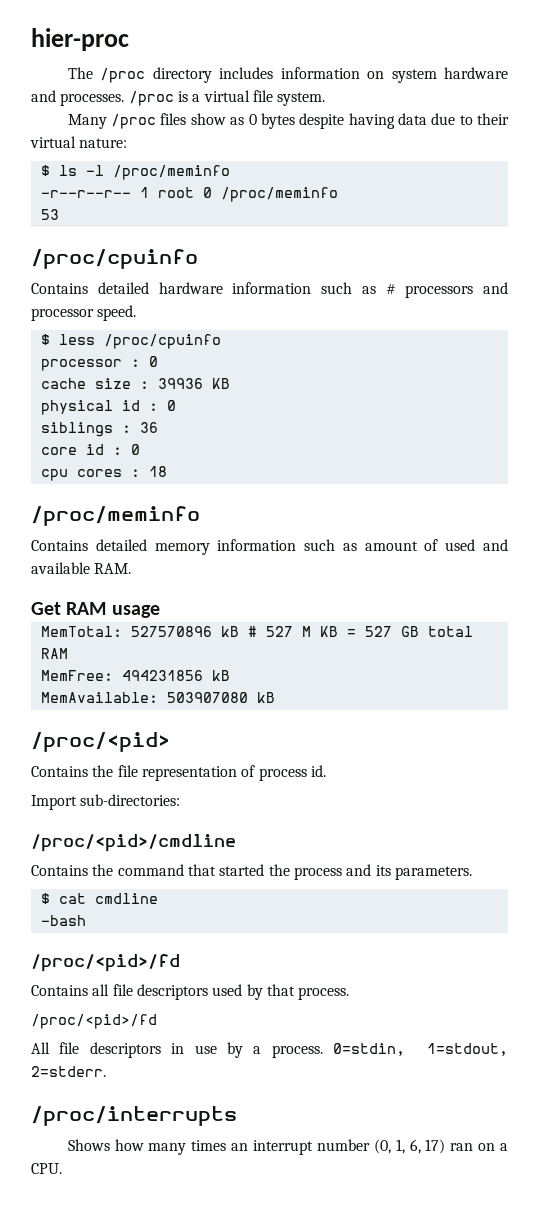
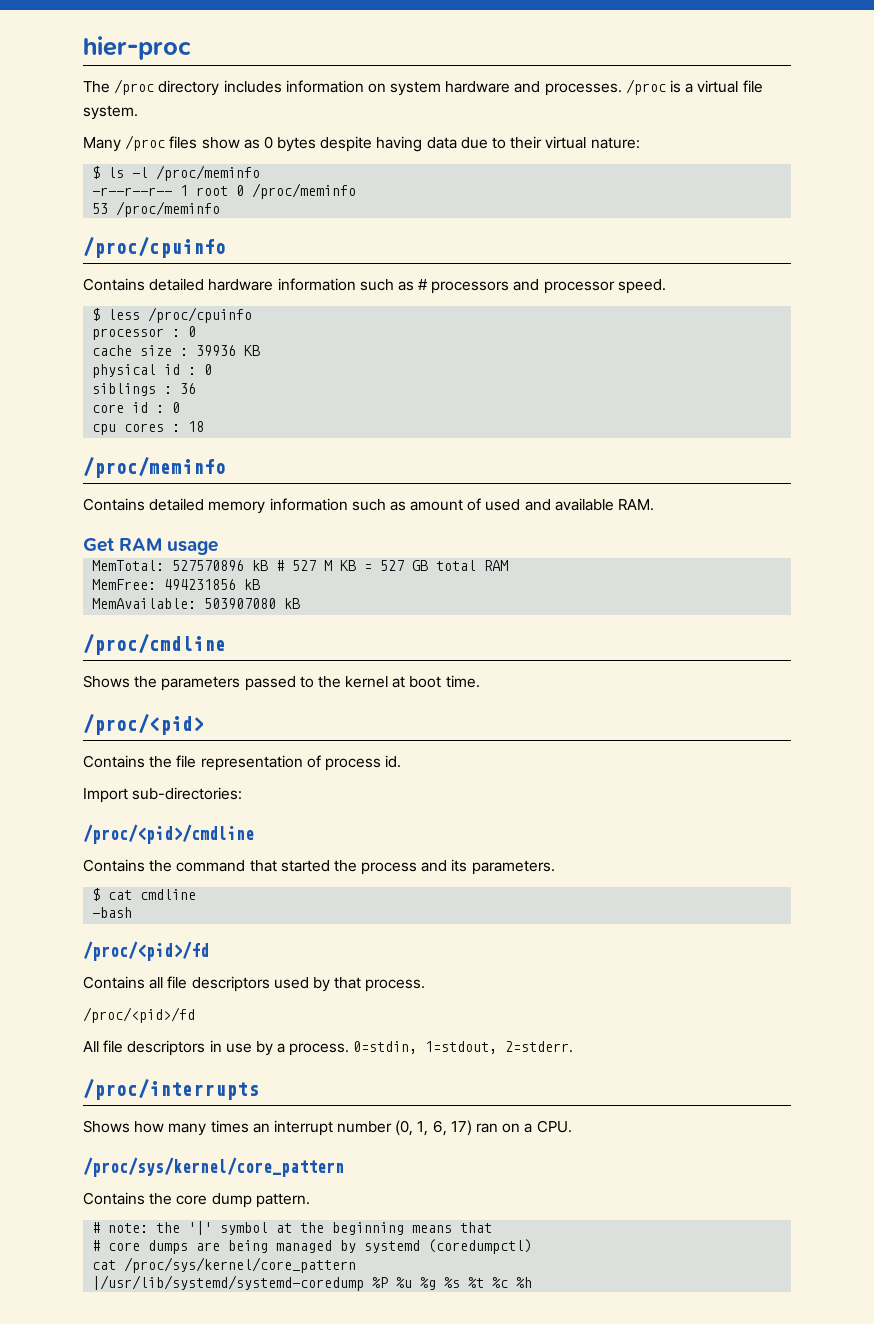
(59, 214) none -> [116,201,221,217] /proc/meminfo
(275, 697) none -> [83,634,226,655] [83,675,480,691] // /proc/cmdline // Shows the parameters passed to the kernel at boot time.
(62, 1168) none -> [83,1157,344,1177] [83,1192,310,1208] [92,1221,493,1235] [92,1239,533,1254] [92,1257,357,1273] [92,1275,533,1291] // /proc/sys/kernel/core_pattern // Contains the core dump pattern. // # note: the '|' symbol at the beginning means that // # core dumps are being managed by systemd (coredumpctl) // cat /proc/sys/kernel/core_pattern // |/usr/lib/systemd/systemd-coredump %P %u %g %s %t %c %h

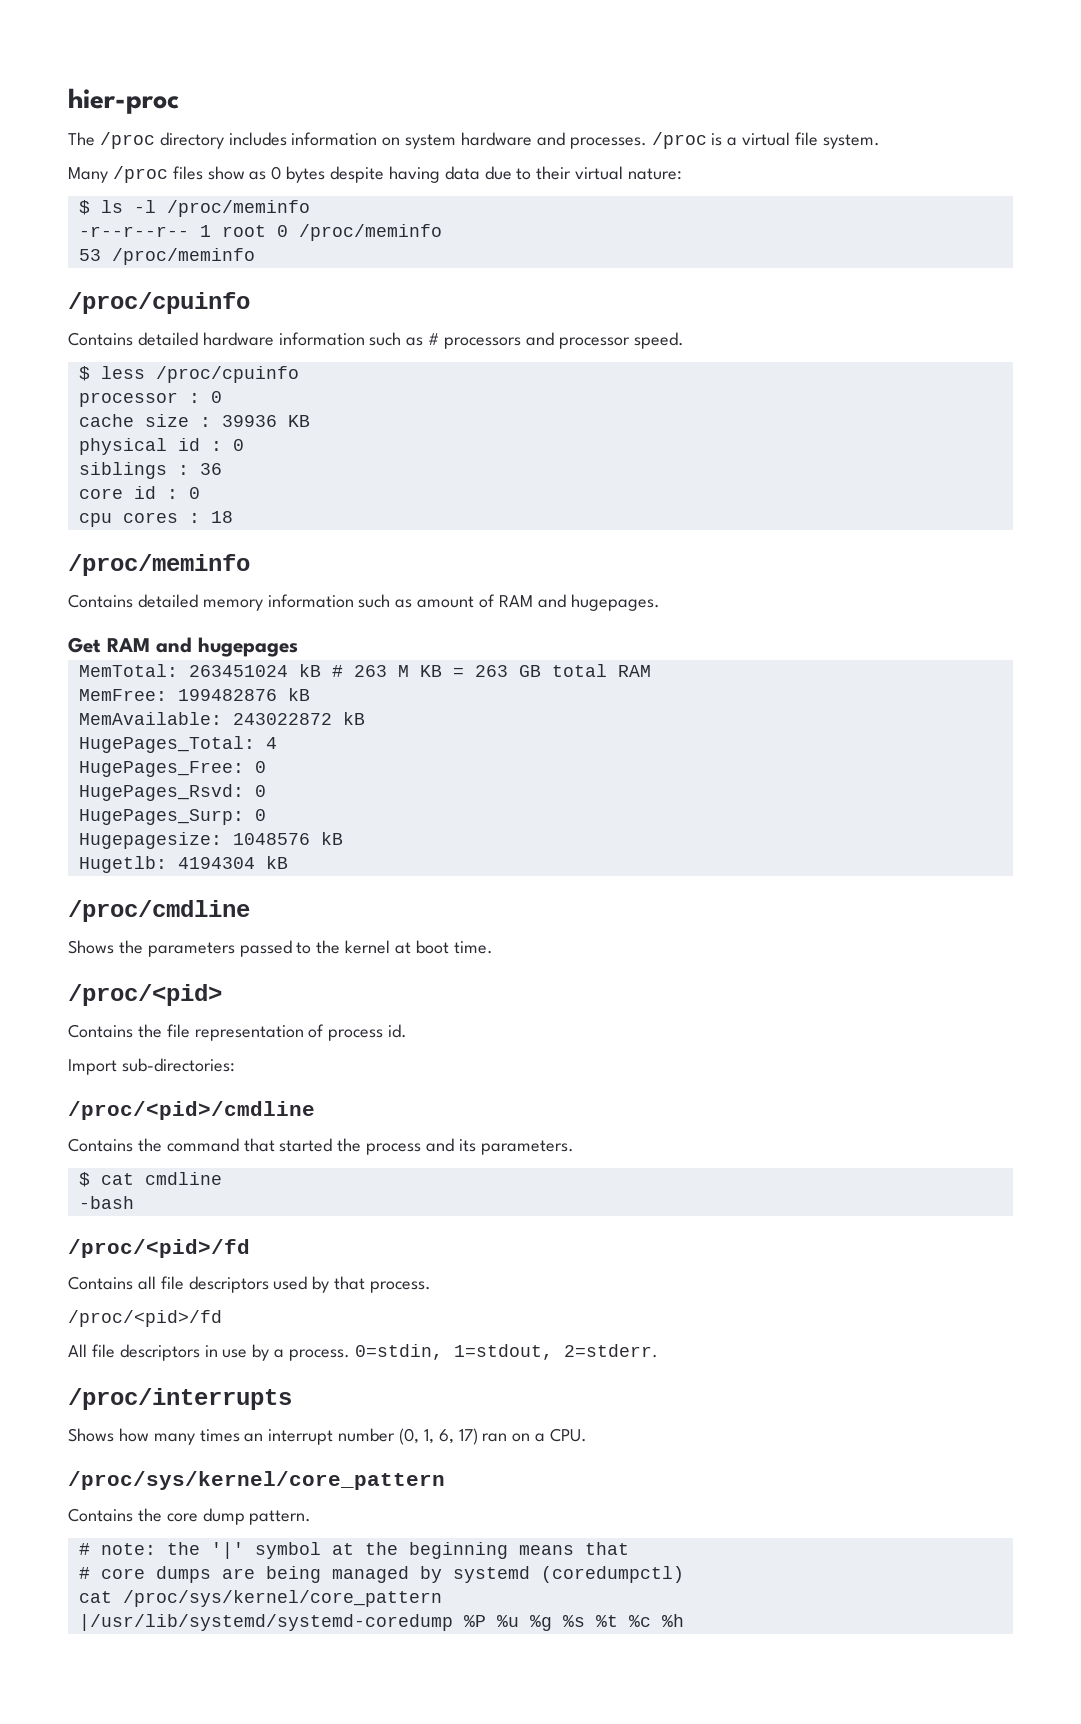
[485,498,655,511] used and available RAM. -> [498,594,660,611] RAM and hugepages.
[167,540,219,555] usage -> [156,637,298,657] and hugepages
[172,560,245,571] 527570896 -> [188,665,288,677] 263451024
[292,560,317,571] 527 -> [353,665,387,677] 263
[380,560,405,571] 527 -> [474,665,508,677] 263
[164,579,237,590] 494231856 -> [177,689,277,701] 199482876
[204,598,277,609] 503907080 -> [232,712,365,725] [78,736,277,753] [78,761,266,777] [78,784,266,801] [78,809,266,825] [78,832,343,849] [78,856,255,873] 243022872 kB // HugePages_Total: 4 // HugePages_Free: 0 // HugePages_Rsvd: 0 // HugePages_Surp: 0 // Hugepagesize: 1048576 kB // Hugetlb: 4194304

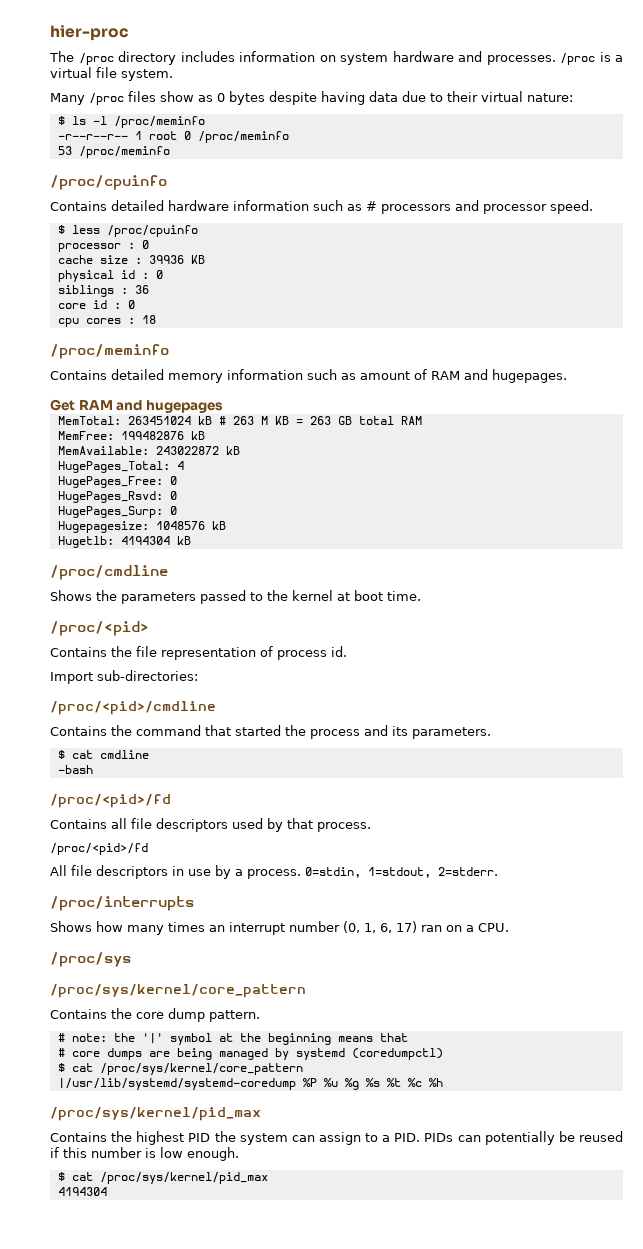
(588, 1435) none -> [50,952,131,967] // /proc/sys
(684, 1574) none -> [57,1063,65,1072] $
(684, 1620) none -> [50,1107,261,1121] [50,1131,623,1145] [50,1147,239,1161] [57,1172,268,1184] [57,1187,107,1196] // /proc/sys/kernel/pid_max // Contains the highest PID the system can assign to a PID. PIDs can potentially be reused if this number is low enough. // $ cat /proc/sys/kernel/pid_max // 4194304

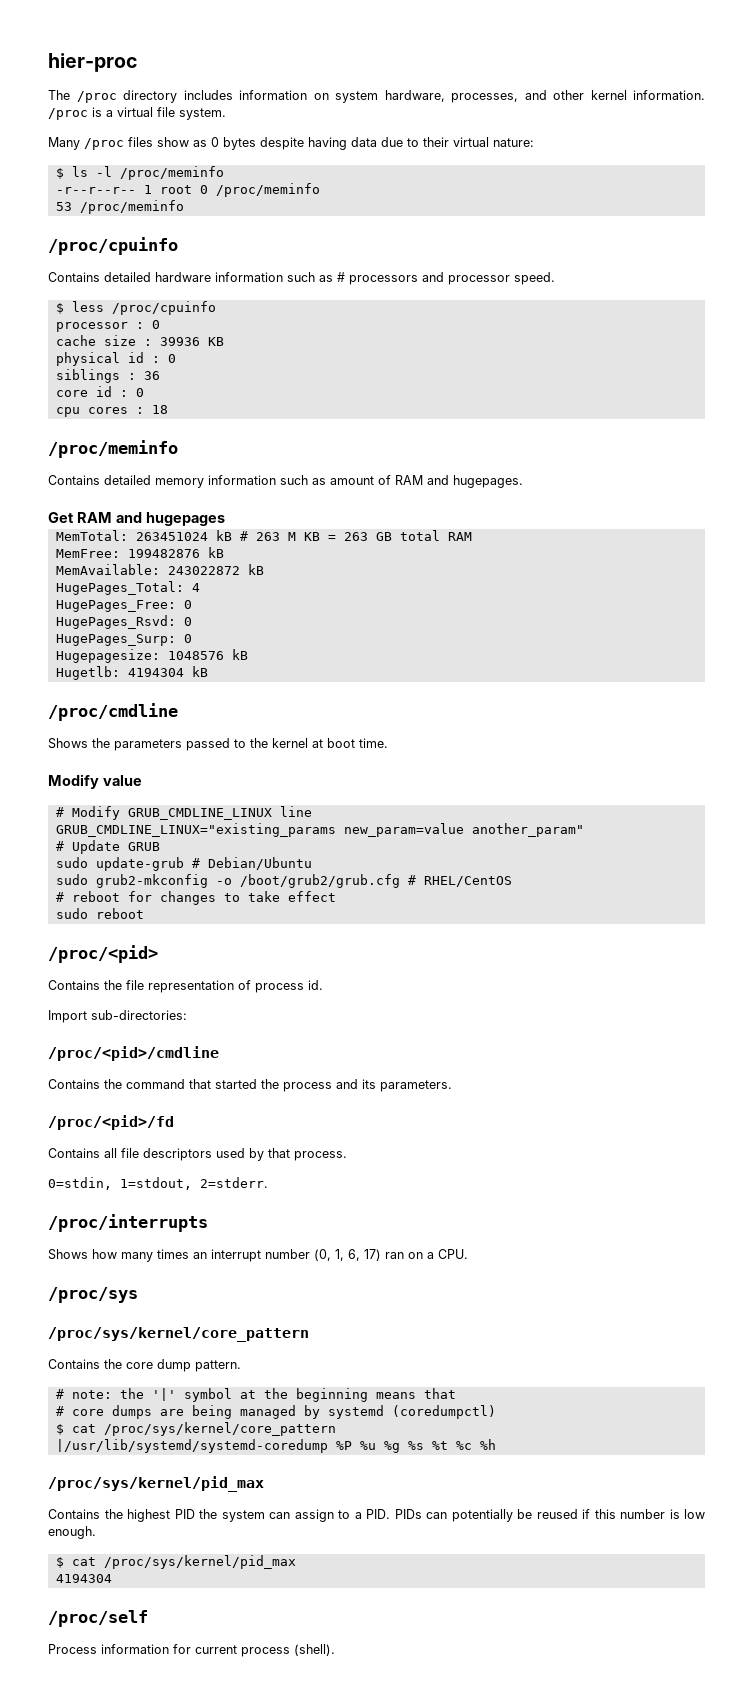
[392,51,556,65] hardware and processes. -> [384,90,705,103] hardware, processes, and other kernel information.
(421, 596) none -> [48,774,142,789] [55,806,312,820] [55,823,584,837] [55,840,160,854] [55,857,312,871] [55,874,512,888] [55,891,336,905] [55,908,144,919] // Modify value // # Modify GRUB_CMDLINE_LINUX line // GRUB_CMDLINE_LINUX="existing_params new_param=value another_param" // # Update GRUB // sudo update-grub # Debian/Ubuntu // sudo grub2-mkconfig -o /boot/grub2/grub.cfg # RHEL/CentOS // # reboot for changes to take effect // sudo reboot
[57,750,149,759] [57,765,93,774] // $ cat cmdline // -bash -> (452, 1086) none
[50,843,148,855] [50,865,301,879] /proc/<pid>/fd // All file descriptors in use by a process. -> (347, 1156) none
(107, 1191) none -> [48,1610,148,1627] [48,1644,335,1657] // /proc/self // Process information for current process (shell).

